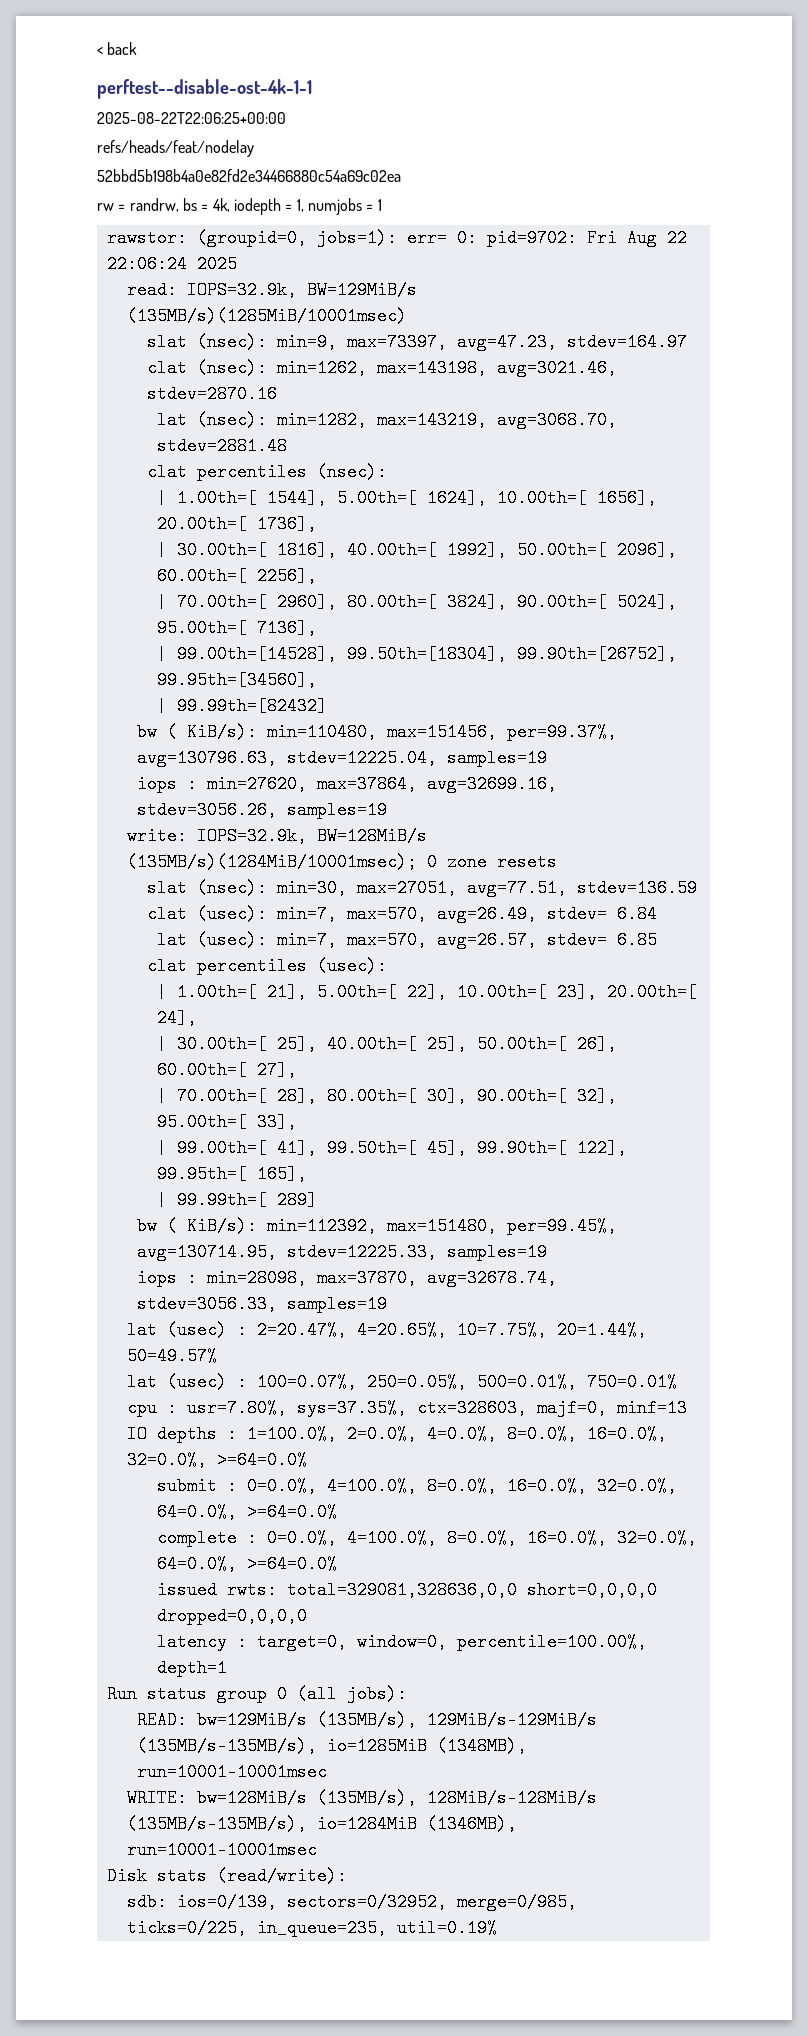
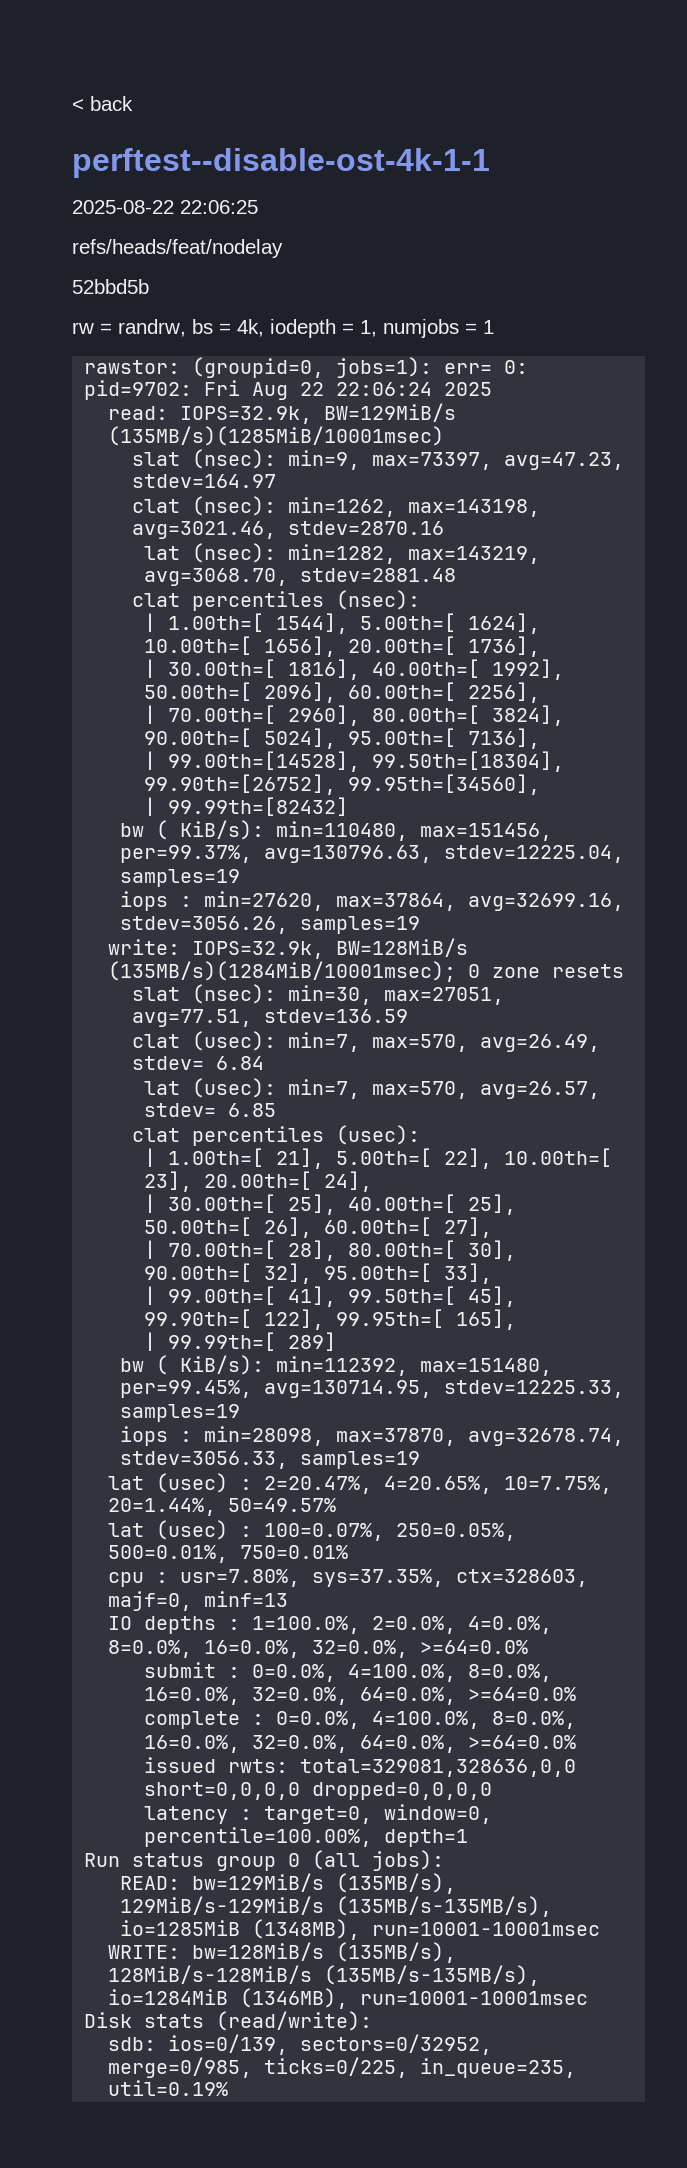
[97,112,286,124] 2025-08-22T22:06:25+00:00 -> [72,200,258,214] 2025-08-22 22:06:25
[97,169,401,182] 52bbd5b198b4a0e82fd2e34466880c54a69c02ea -> [72,279,149,294] 52bbd5b

